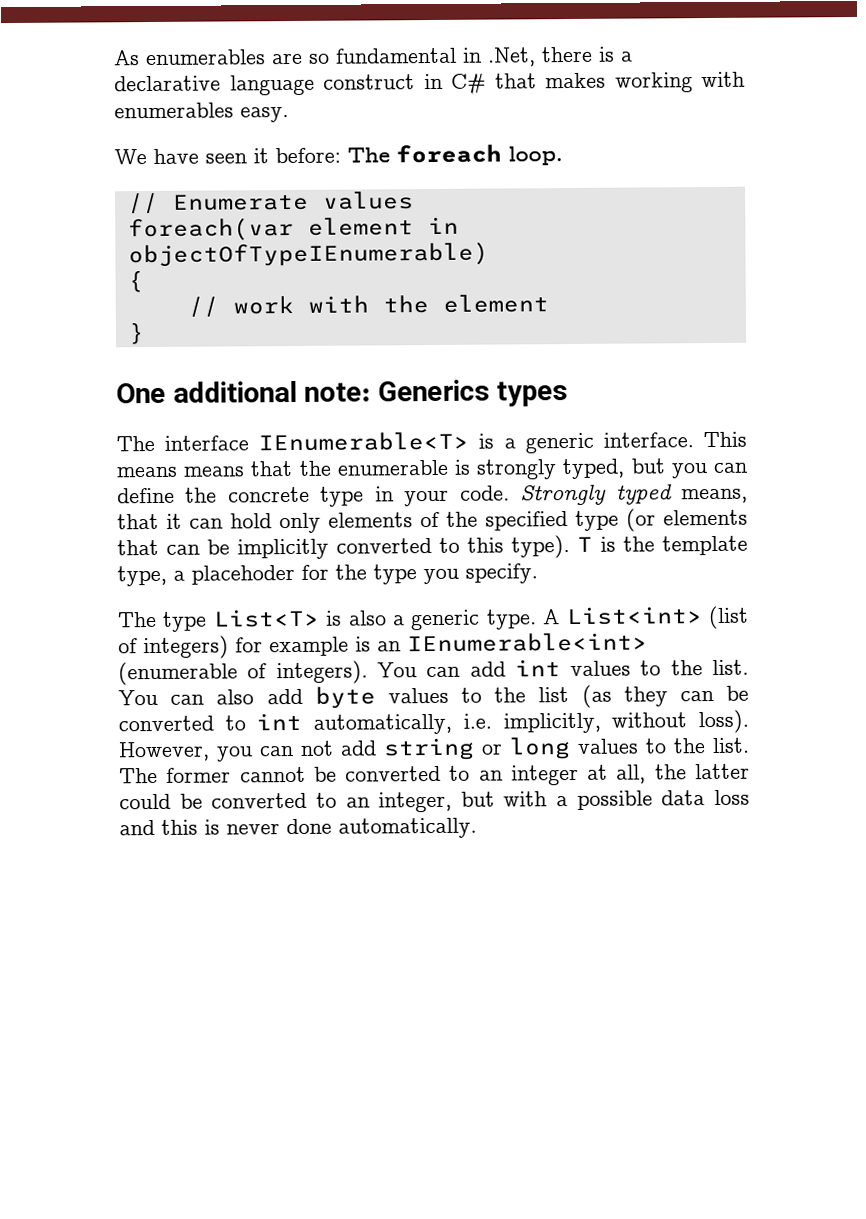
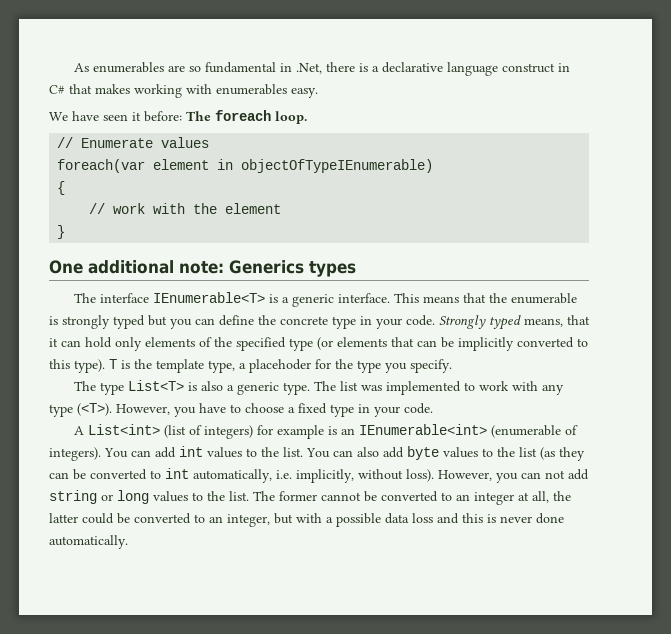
[183,466,246,477] means -> (460, 299) none
[562,458,626,480] typed, -> [113,315,145,329] typed
(537, 619) none -> [314,381,565,395] [49,403,433,417] The list was implemented to work with any type (<T>). However, you have to choose a fixed type in your code. //

